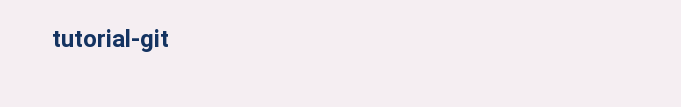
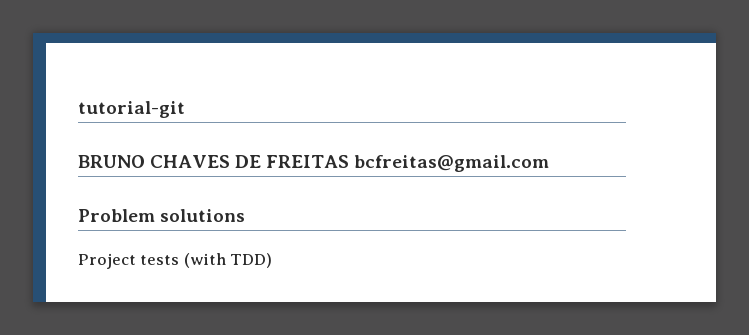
(169, 40) none -> [78,155,550,172] [78,209,246,222] [78,253,273,269] // BRUNO CHAVES DE FREITAS bcfreitas@gmail.com // Problem solutions // Project tests (with TDD)

